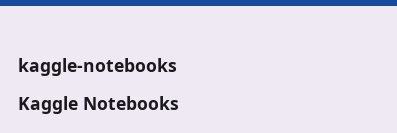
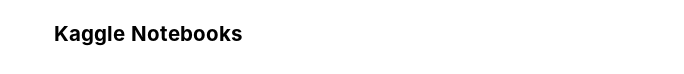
[18,58,177,76] kaggle-notebooks // -> (54, 36) none

